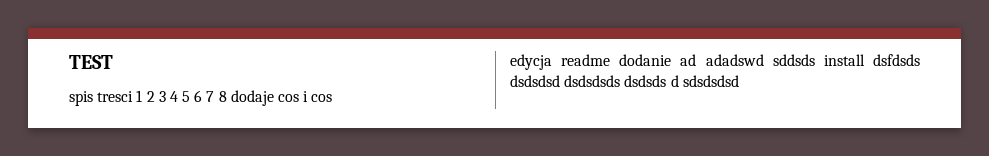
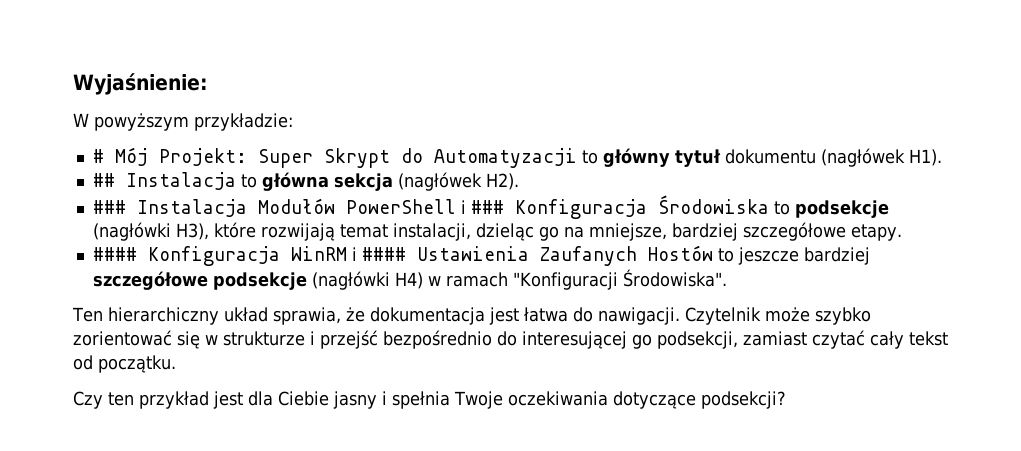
[69,55,113,69] [69,90,333,106] [510,54,920,70] [510,75,739,87] TEST // spis tresci 1 2 3 4 5 6 7 8 dodaje cos i cos // edycja readme dodanie ad adadswd sddsds install dsfdsds dsdsdsd dsdsdsds dsdsds d sdsdsdsd -> [73,73,208,95] [73,113,293,131] [92,147,942,168] [92,172,519,191] [92,195,889,219] [92,222,902,241] [92,245,870,266] [92,269,727,290] [72,307,871,325] [73,330,948,349] [73,355,176,373] [73,391,786,409] Wyjaśnienie: // W powyższym przykładzie: // # Mój Projekt: Super Skrypt do Automatyzacji to główny tytuł dokumentu (nagłówek H1). // ## Instalacja to główna sekcja (nagłówek H2). // ### Instalacja Modułów PowerShell i ### Konfiguracja Środowiska to podsekcje (nagłówki H3), które rozwijają temat instalacji, dzieląc go na mniejsze, bardziej szczegółowe etapy. // #### Konfiguracja WinRM i #### Ustawienia Zaufanych Hostów to jeszcze bardziej szczegółowe podsekcje (nagłówki H4) w ramach "Konfiguracji Środowiska". // Ten hierarchiczny układ sprawia, że dokumentacja jest łatwa do nawigacji. Czytelnik może szybko zorientować się w strukturze i przejść bezpośrednio do interesującej go podsekcji, zamiast czytać cały tekst od początku. // Czy ten przykład jest dla Ciebie jasny i spełnia Twoje oczekiwania dotyczące podsekcji?

